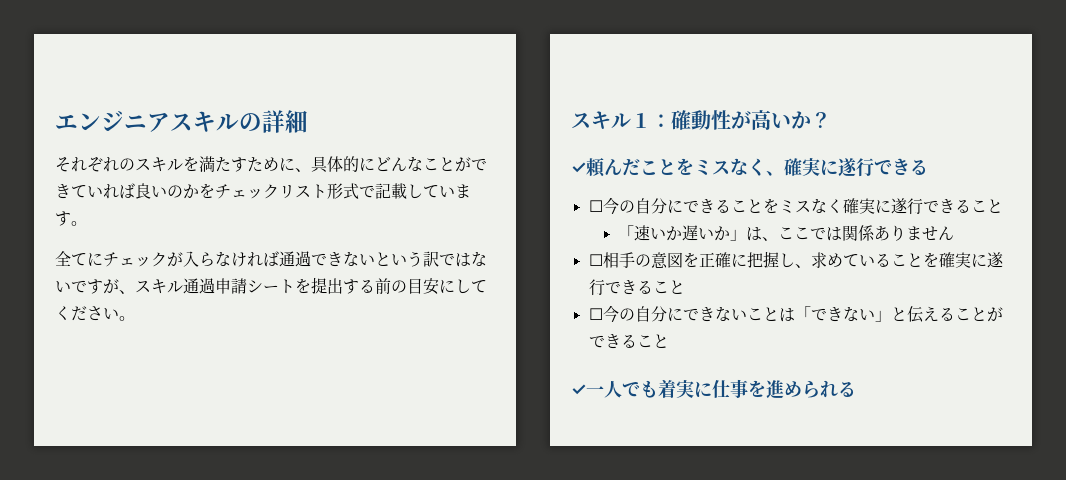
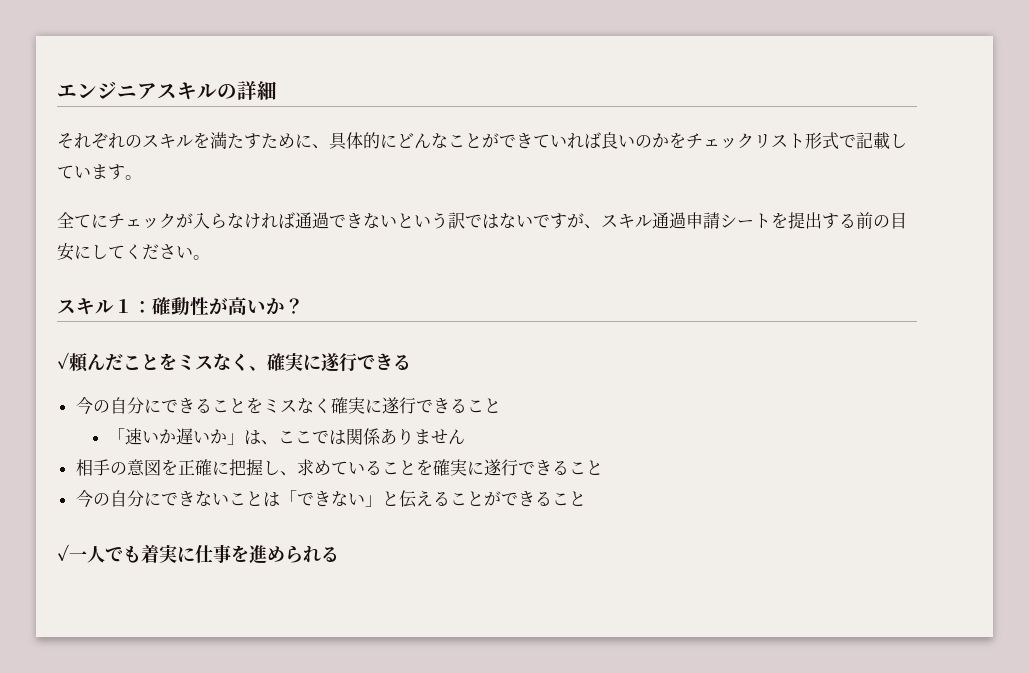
[588,200,603,212] ☐ -> (411, 362) none
[588,254,603,266] ☐ -> (466, 436) none
[588,308,603,320] ☐ -> (603, 467) none

